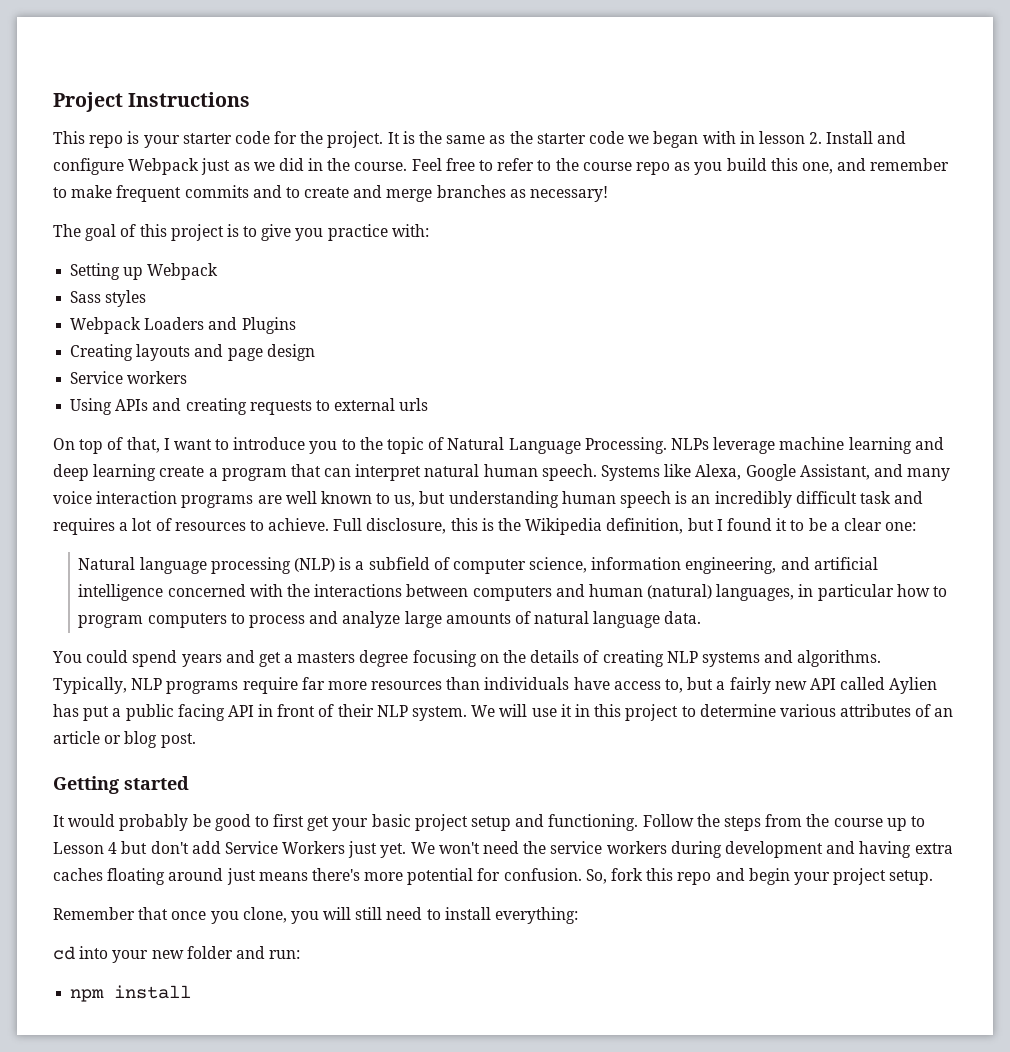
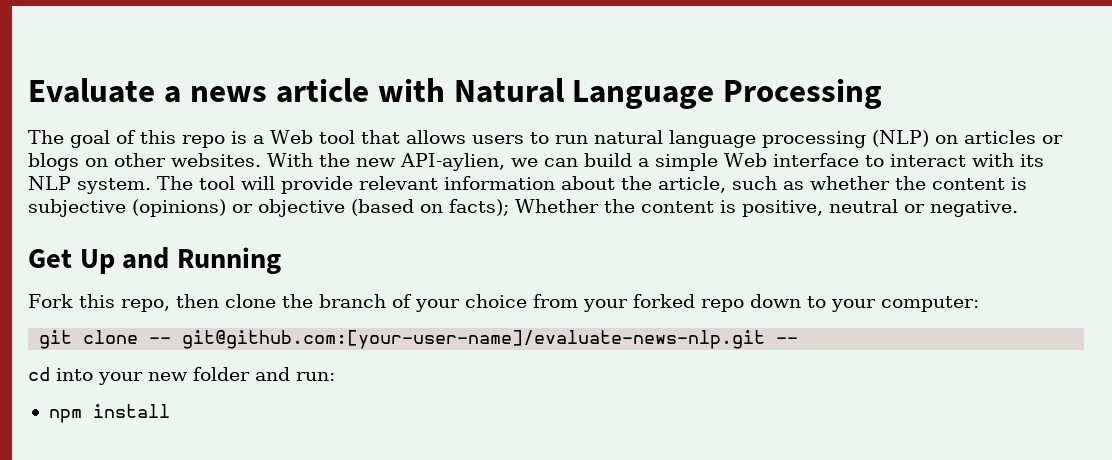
[53,92,251,112] [53,131,907,148] [53,158,950,175] [53,185,609,202] [53,224,429,241] [70,263,219,280] [70,290,147,307] [70,317,296,334] [70,344,315,361] [70,371,188,384] [70,398,429,415] [53,437,944,454] [53,464,951,481] [53,491,924,508] [53,518,917,535] [78,557,878,574] [78,584,947,601] [78,611,702,628] [52,650,882,667] [53,677,938,694] [53,704,954,721] [53,731,196,748] [53,776,189,794] [53,814,925,831] [53,841,953,858] [53,868,934,885] [53,907,579,924] Project Instructions // This repo is your starter code for the project. It is the same as the starter code we began with in lesson 2. Install and configure Webpack just as we did in the course. Feel free to refer to the course repo as you build this one, and remember to make frequent commits and to create and merge branches as necessary! // The goal of this project is to give you practice with: // Setting up Webpack // Sass styles // Webpack Loaders and Plugins // Creating layouts and page design // Service workers // Using APIs and creating requests to external urls // On top of that, I want to introduce you to the topic of Natural Language Processing. NLPs leverage machine learning and deep learning create a program that can interpret natural human speech. Systems like Alexa, Google Assistant, and many voice interaction programs are well known to us, but understanding human speech is an incredibly difficult task and requires a lot of resources to achieve. Full disclosure, this is the Wikipedia definition, but I found it to be a clear one: // Natural language processing (NLP) is a subfield of computer science, information engineering, and artificial intelligence concerned with the interactions between computers and human (natural) languages, in particular how to program computers to process and analyze large amounts of natural language data. // You could spend years and get a masters degree focusing on the details of creating NLP systems and algorithms. Typically, NLP programs require far more resources than individuals have access to, but a fairly new API called Aylien has put a public facing API in front of their NLP system. We will use it in this project to determine various attributes of an article or blog post. // Getting started // It would probably be good to first get your basic project setup and functioning. Follow the steps from the course up to Lesson 4 but don't add Service Workers just yet. We won't need the service workers during development and having extra caches floating around just means there's more potential for confusion. So, fork this repo and begin your project setup. // Remember that once you clone, you will still need to install everything: -> [28,78,883,109] [28,130,1063,148] [28,153,1044,171] [28,176,1027,194] [28,199,1018,217] [28,247,282,274] [28,294,979,312] [39,330,799,349] Evaluate a news article with Natural Language Processing // The goal of this repo is a Web tool that allows users to run natural language processing (NLP) on articles or blogs on other websites. With the new API-aylien, we can build a simple Web interface to interact with its NLP system. The tool will provide relevant information about the article, such as whether the content is subjective (opinions) or objective (based on facts); Whether the content is positive, neutral or negative. // Get Up and Running // Fork this repo, then clone the branch of your choice from your forked repo down to your computer: // git clone -- git@github.com:[your-user-name]/evaluate-news-nlp.git --

